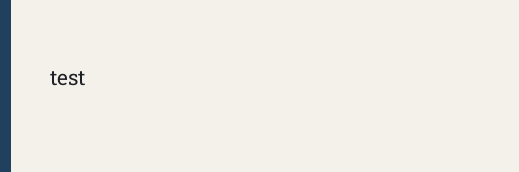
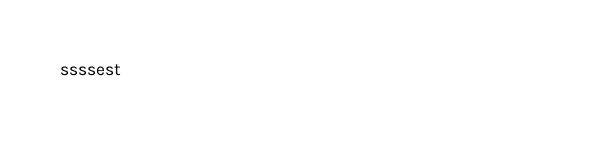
[50,71,85,86] test -> [60,64,121,76] ssssest

